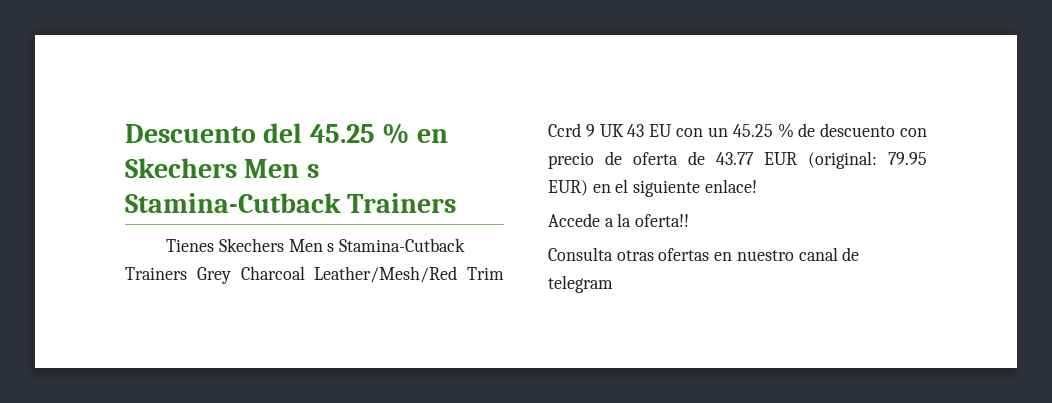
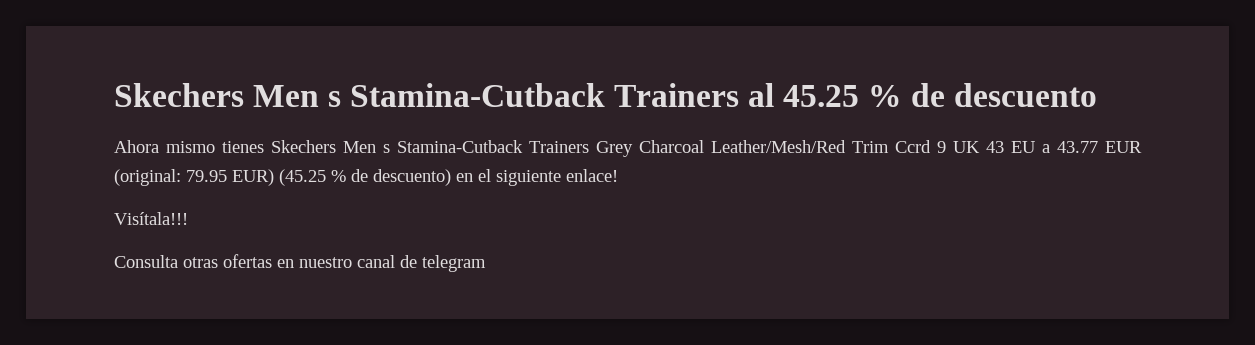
[125,123,448,144] [125,158,319,178] [125,193,457,213] [166,239,215,252] Descuento del 45.25 % en Skechers Men s Stamina-Cutback Trainers // Tienes -> [114,83,1098,107] [114,140,264,153] Skechers Men s Stamina-Cutback Trainers al 45.25 % de descuento // Ahora mismo tienes
[676,123,927,138] [548,151,705,169] con un 45.25 % de descuento con precio de oferta de -> [1042,144,1050,153] a
(588, 188) none -> [279,169,451,186] (45.25 % de descuento)
[548,213,690,227] Accede a la oferta!! -> [114,212,188,225] Visítala!!!

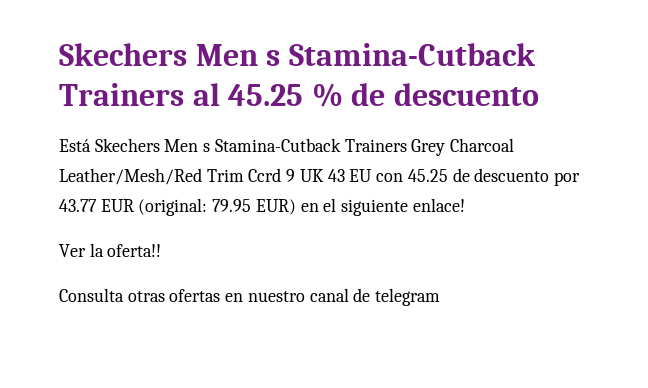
[114,140,264,153] Ahora mismo tienes -> [59,139,91,152] Está
[1042,144,1050,153] a -> [376,168,580,186] con 45.25 de descuento por
[279,169,451,186] (45.25 % de descuento) -> (296, 207) none
[114,212,188,225] Visítala!!! -> [59,243,162,257] Ver la oferta!!

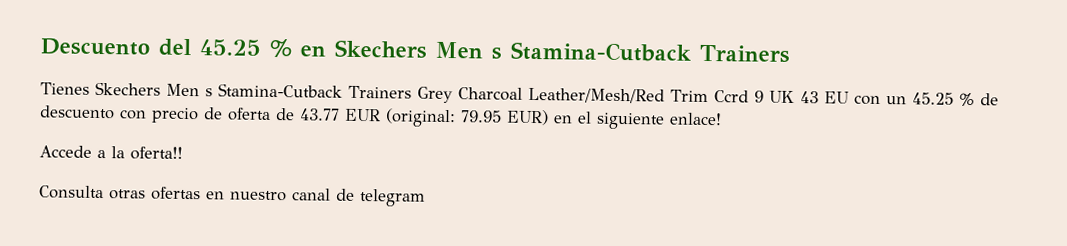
[59,43,536,66] [59,83,539,107] [59,139,91,152] Skechers Men s Stamina-Cutback Trainers al 45.25 % de descuento // Está -> [40,37,790,63] [40,82,90,95] Descuento del 45.25 % en Skechers Men s Stamina-Cutback Trainers // Tienes
[407,168,580,186] 45.25 de descuento por -> [885,92,999,107] [40,105,295,124] un 45.25 % de descuento con precio de oferta de
[59,244,86,257] Ver -> [39,145,106,159] Accede a

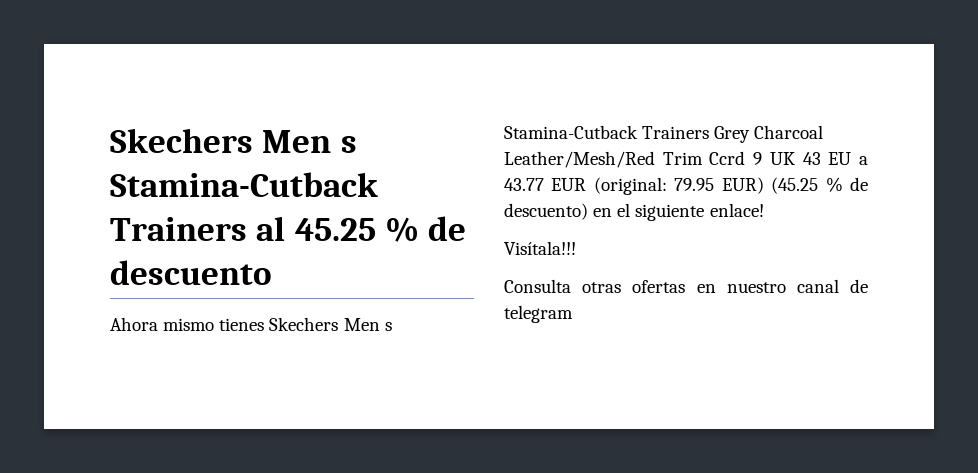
[40,37,790,63] [40,82,90,95] Descuento del 45.25 % en Skechers Men s Stamina-Cutback Trainers // Tienes -> [110,128,357,153] [110,172,378,197] [110,216,467,242] [110,260,272,285] [110,317,265,331] Skechers Men s Stamina-Cutback Trainers al 45.25 % de descuento // Ahora mismo tienes
[853,92,999,107] [40,105,295,124] con un 45.25 % de descuento con precio de oferta de -> [859,156,868,165] a
(549, 117) none -> [771,177,868,194] [504,203,588,220] (45.25 % de descuento)
[39,145,183,160] Accede a la oferta!! -> [504,241,576,255] Visítala!!!

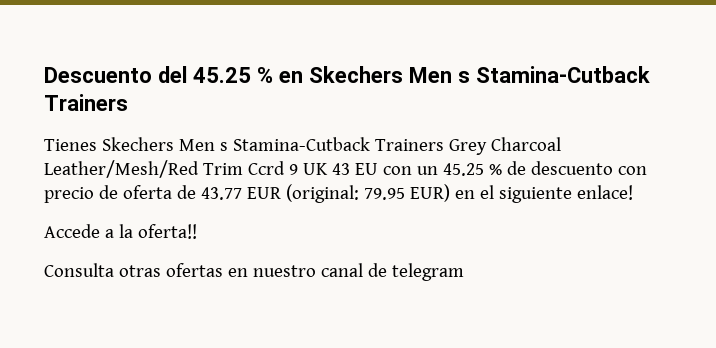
[110,128,357,153] [110,172,378,197] [110,216,467,242] [110,260,272,285] [110,317,265,331] Skechers Men s Stamina-Cutback Trainers al 45.25 % de descuento // Ahora mismo tienes -> [44,66,650,83] [44,94,128,111] [44,139,97,151] Descuento del 45.25 % en Skechers Men s Stamina-Cutback Trainers // Tienes
[859,156,868,165] a -> [382,161,647,176] [44,185,196,203] con un 45.25 % de descuento con precio de oferta de
[771,177,868,194] [504,203,588,220] (45.25 % de descuento) -> (450, 193) none
[504,241,576,255] Visítala!!! -> [44,224,197,239] Accede a la oferta!!

